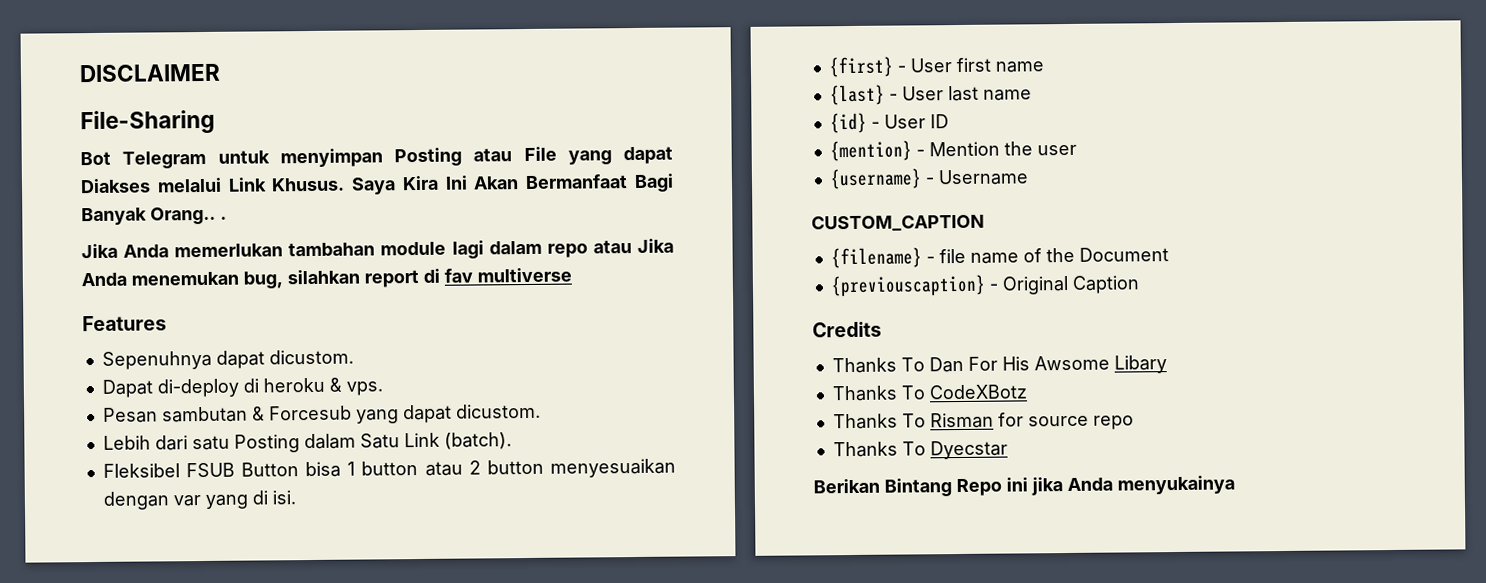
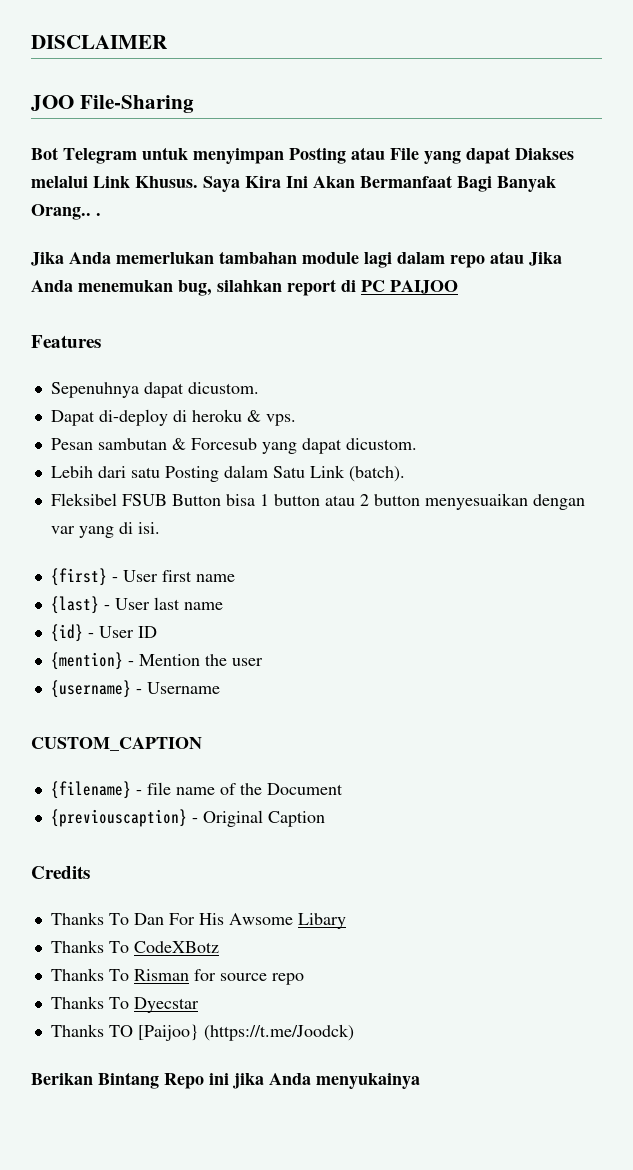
(221, 73) none -> [31,95,74,111] JOO
[444,267,572,283] fav multiverse -> [361,280,458,294] PC PAIJOO
(1008, 450) none -> [50,1024,354,1041] // Thanks TO [Paijoo} (https://t.me/Joodck)

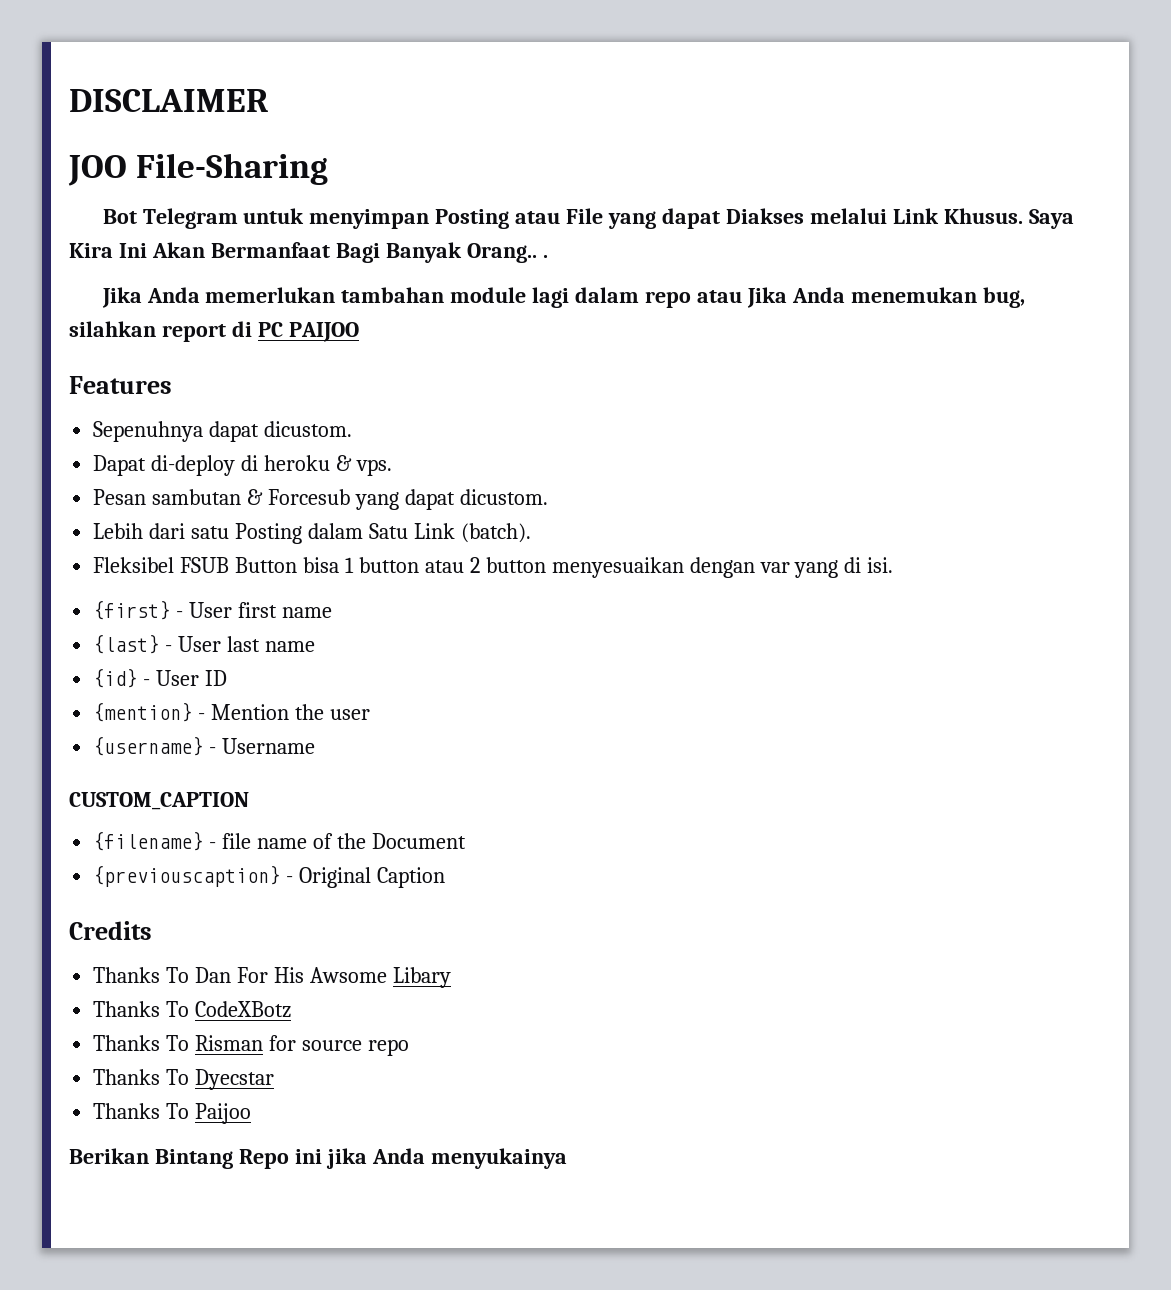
[108,1024,354,1041] TO [Paijoo} (https://t.me/Joodck) -> [166,1103,252,1124] To Paijoo

